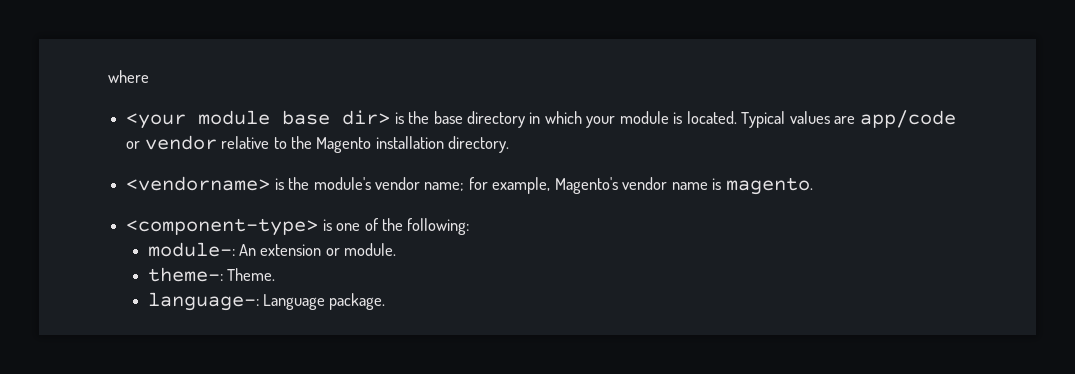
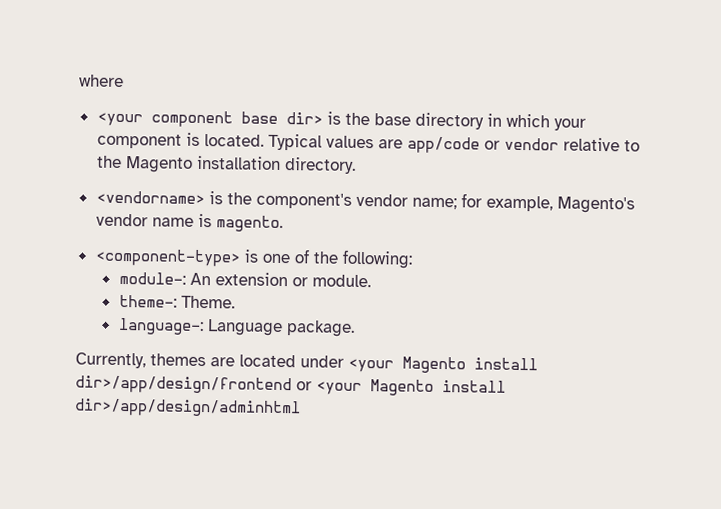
[198,110,271,125] module -> [150,110,233,128] component
[619,111,669,124] module -> [96,133,182,149] component
[313,177,371,190] module's -> [255,192,352,209] component's
(386, 301) none -> [75,352,538,374] [75,375,506,396] [74,398,301,418] // Currently, themes are located under <your Magento install dir>/app/design/frontend or <your Magento install dir>/app/design/adminhtml

